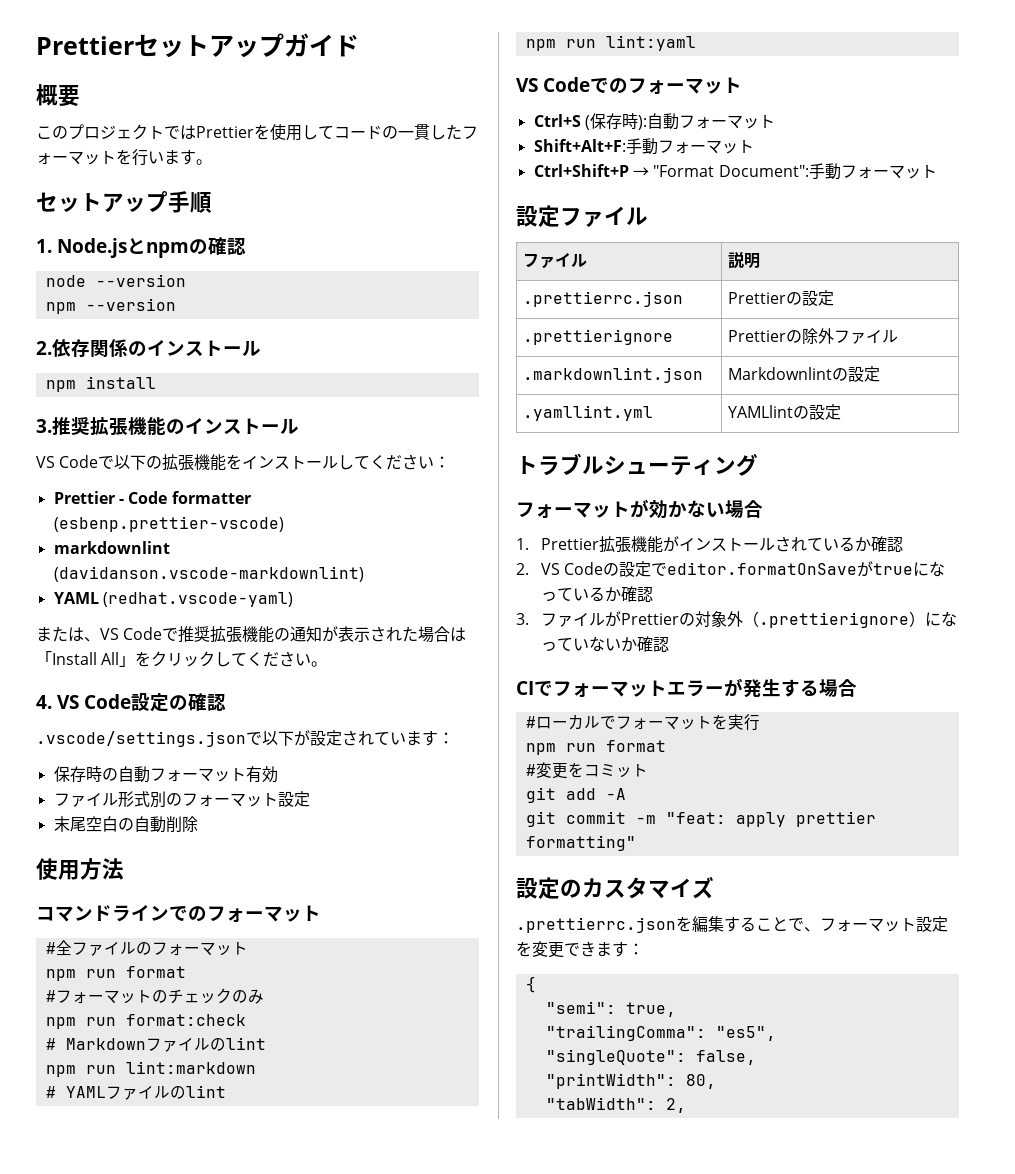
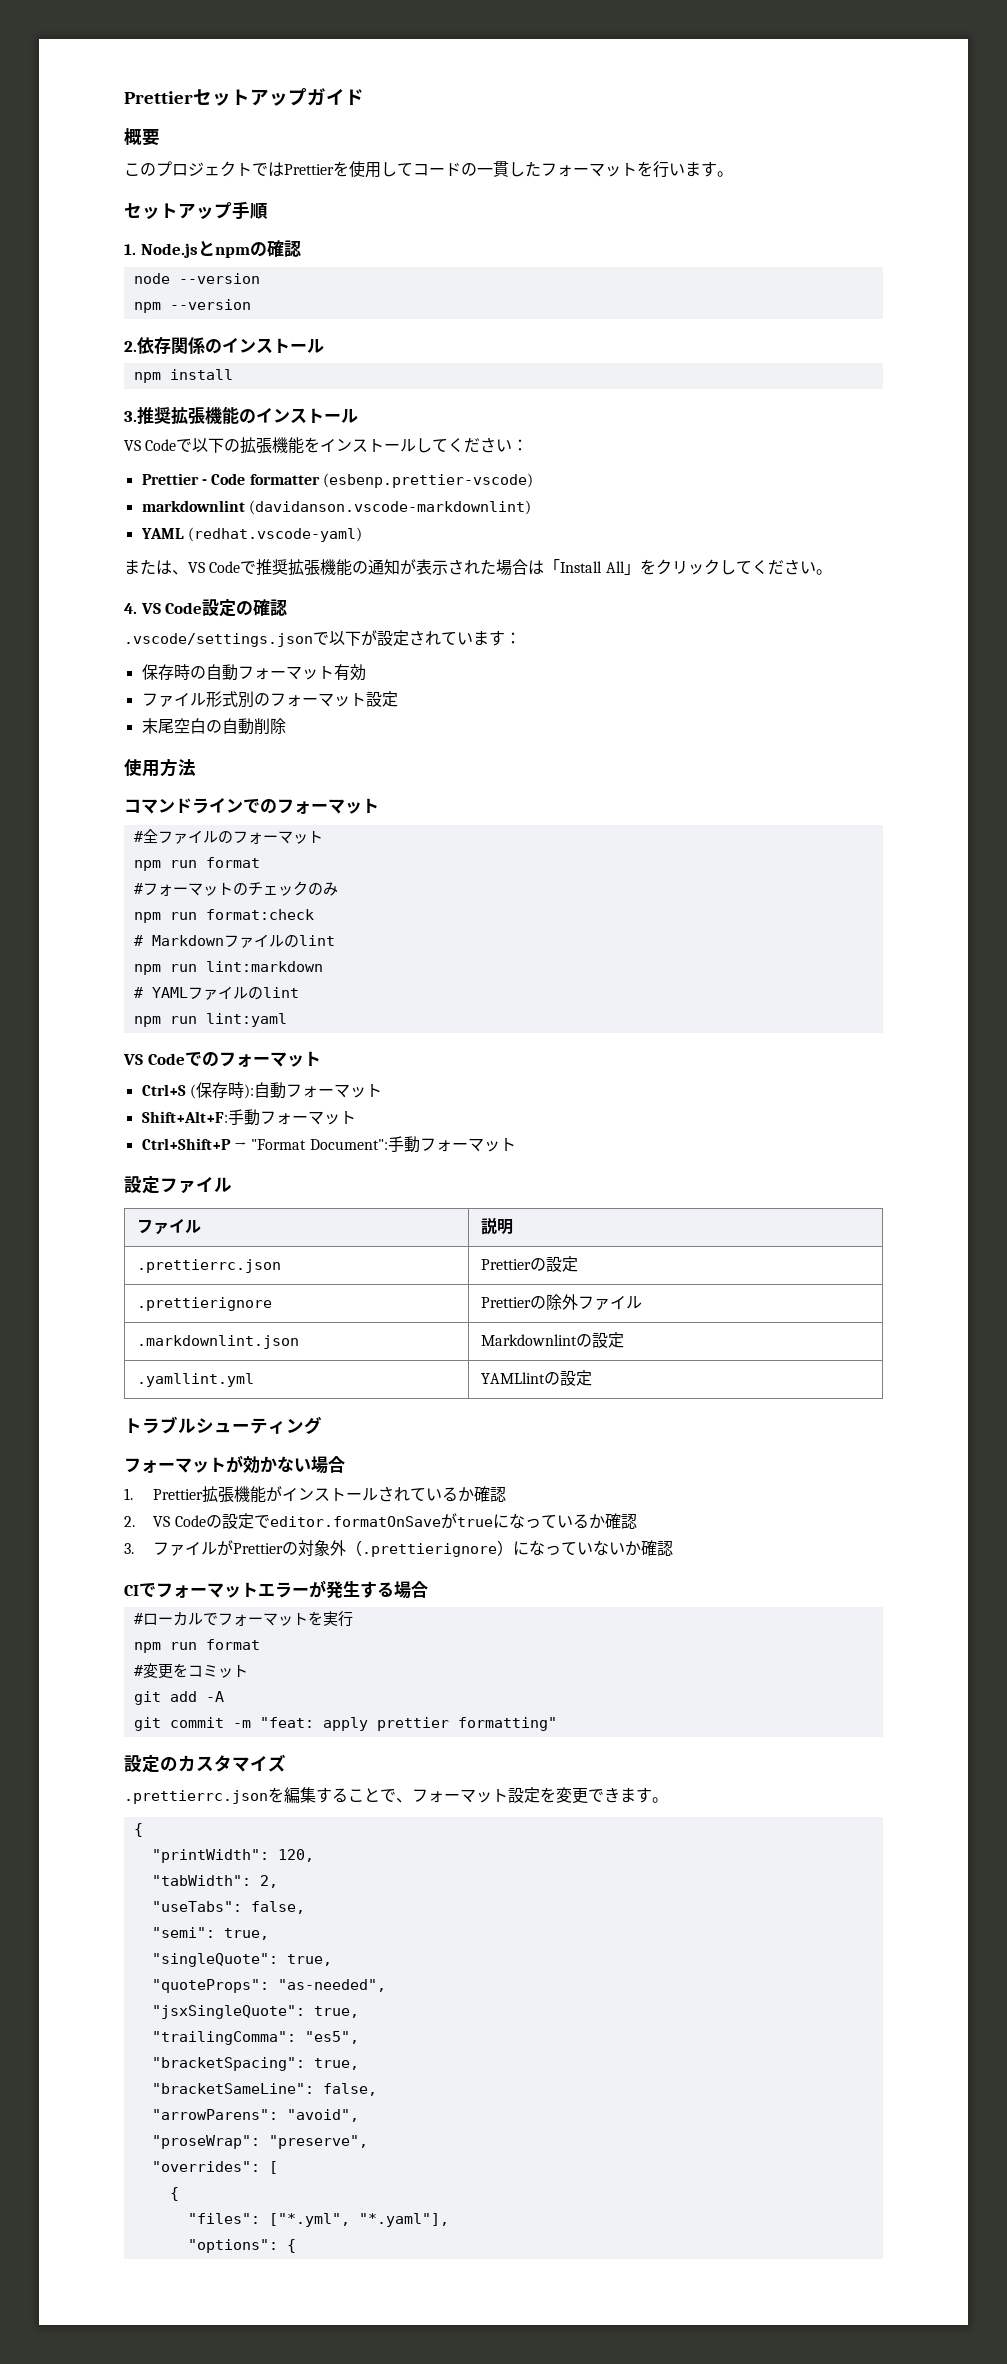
[628,943,644,955] [525,976,536,993] [545,1001,676,1017] [545,1025,776,1041] [545,1049,756,1065] [545,1073,716,1089] [545,1097,686,1113] ： // { // "semi": true, // "trailingComma": "es5", // "singleQuote": false, // "printWidth": 80, // "tabWidth": 2, -> [652,1797,668,1803] [133,1823,143,1837] [151,1849,314,1863] [151,1875,278,1888] [151,1901,305,1914] [151,1927,269,1940] [151,1953,332,1967] [151,1979,386,1993] [151,2005,359,2019] [151,2031,359,2045] [151,2057,359,2071] [151,2083,377,2096] [151,2109,359,2122] [151,2135,368,2149] [151,2161,278,2174] [169,2187,179,2201] [187,2213,449,2227] [187,2239,296,2253] 。 // { // "printWidth": 120, // "tabWidth": 2, // "useTabs": false, // "semi": true, // "singleQuote": true, // "quoteProps": "as-needed", // "jsxSingleQuote": true, // "trailingComma": "es5", // "bracketSpacing": true, // "bracketSameLine": false, // "arrowParens": "avoid", // "proseWrap": "preserve", // "overrides": [ // { // "files": ["*.yml", "*.yaml"], // "options": {

